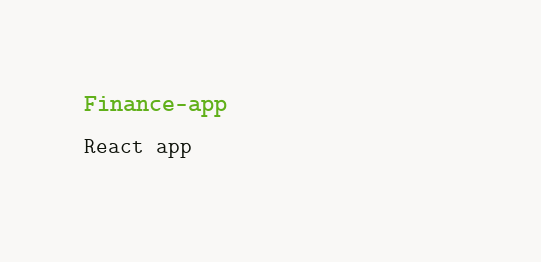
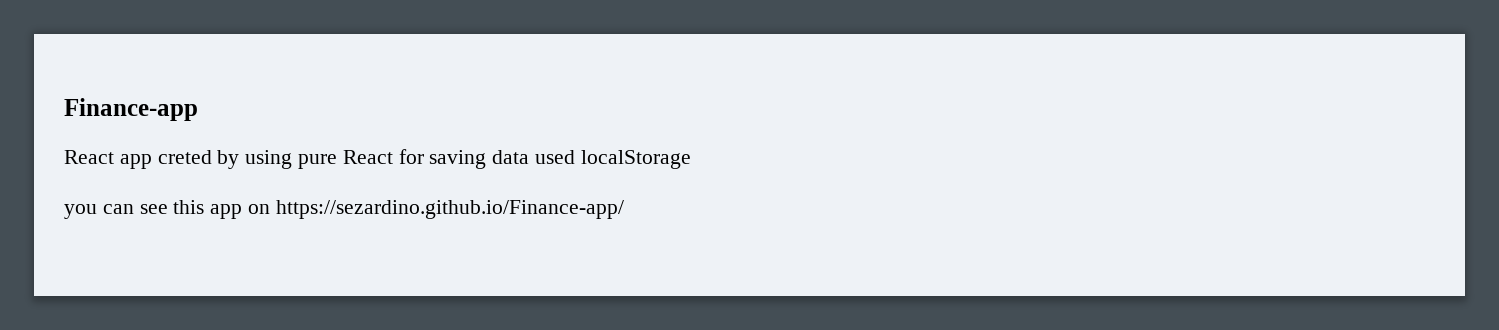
(192, 150) none -> [157,149,691,169] [64,200,624,219] creted by using pure React for saving data used localStorage // you can see this app on https://sezardino.github.io/Finance-app/

